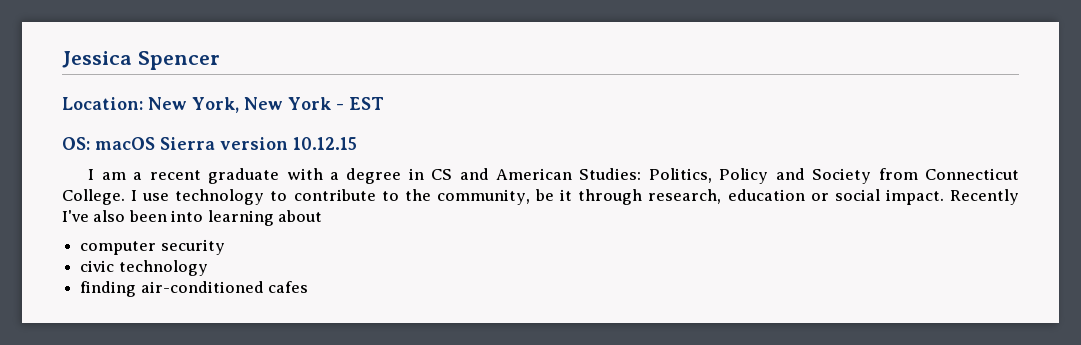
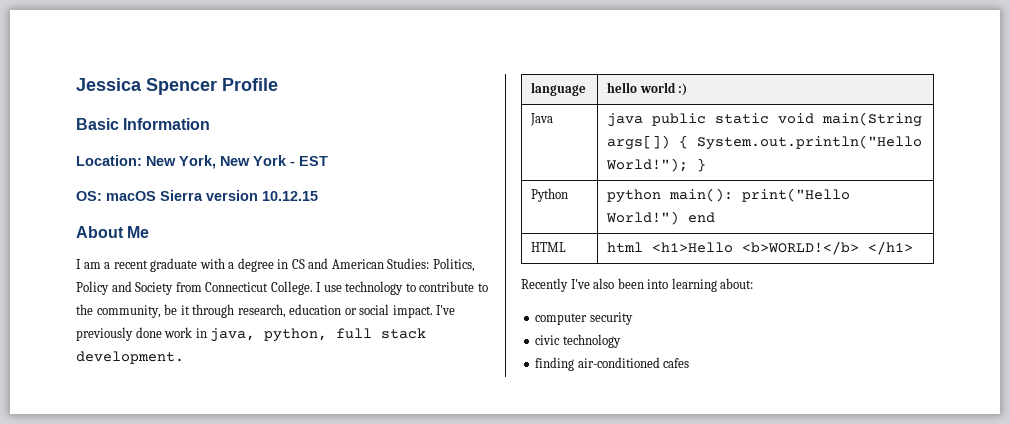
(220, 60) none -> [222,78,278,91] [76,118,211,130] Profile // Basic Information
(357, 143) none -> [76,226,150,238] // About Me
(944, 197) none -> [436,305,456,315] [76,327,427,342] [76,351,184,364] [531,82,587,96] [607,82,688,96] [530,113,554,126] [607,112,923,127] [607,135,923,150] [606,158,707,172] [531,188,569,202] [607,188,851,203] [606,211,716,225] [531,242,567,252] [607,241,914,255] I've previously done work in java, python, full stack development. // language | hello world :) // Java | java public static void main(String args[]) { System.out.println("Hello World!"); } // Python | python main(): print("Hello World!") end // HTML | html <h1>Hello <b>WORLD!</b> </h1> //
[278,210,323,222] about -> [720,278,754,289] about:

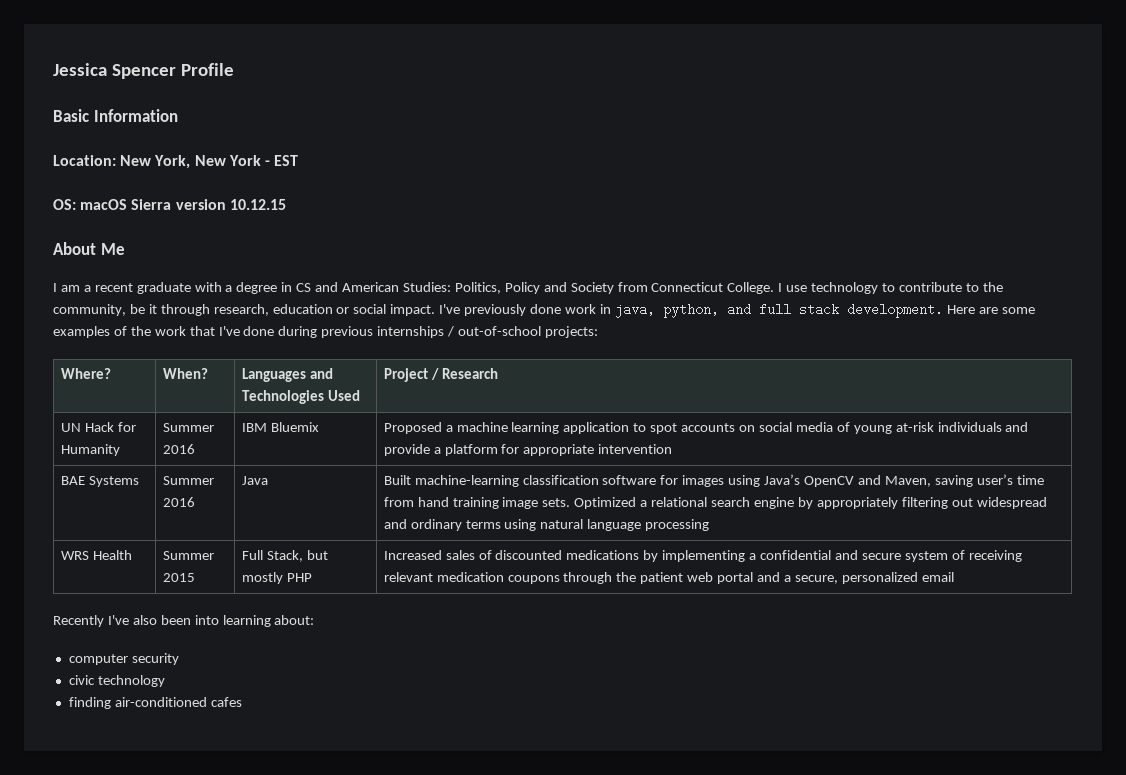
(328, 335) none -> [726,303,751,316] and
[531,82,587,96] [607,82,688,96] [530,113,554,126] [607,112,923,127] [607,135,923,150] [606,158,707,172] [531,188,569,202] [607,188,851,203] [606,211,716,225] [531,242,567,252] [607,241,914,255] // language | hello world :) // Java | java public static void main(String args[]) { System.out.println("Hello World!"); } // Python | python main(): print("Hello World!") end // HTML | html <h1>Hello <b>WORLD!</b> </h1> -> [946,305,1035,314] [53,326,598,338] [60,368,111,379] [162,368,208,379] [241,368,333,382] [241,390,360,404] [383,368,498,382] [60,422,136,432] [60,444,120,456] [162,423,214,432] [162,444,195,454] [241,422,319,432] [383,422,1029,434] [383,444,673,456] [60,476,139,487] [162,476,214,485] [162,497,195,507] [241,476,268,485] [383,474,1044,487] [383,497,1047,509] [383,519,710,531] [60,550,132,560] [162,551,214,560] [162,573,195,582] [241,550,328,562] [241,572,312,584] [383,550,1022,562] [383,572,954,584] Here are some examples of the work that I've done during previous internships / out-of-school projects: // Where? | When? | Languages and Technologies Used | Project / Research // UN Hack for Humanity | Summer 2016 | IBM Bluemix | Proposed a machine learning application to spot accounts on social media of young at-risk individuals and provide a platform for appropriate intervention // BAE Systems | Summer 2016 | Java | Built machine-learning classification software for images using Java’s OpenCV and Maven, saving user’s time from hand training image sets. Optimized a relational search engine by appropriately filtering out widespread and ordinary terms using natural language processing // WRS Health | Summer 2015 | Full Stack, but mostly PHP | Increased sales of discounted medications by implementing a confidential and secure system of receiving relevant medication coupons through the patient web portal and a secure, personalized email

